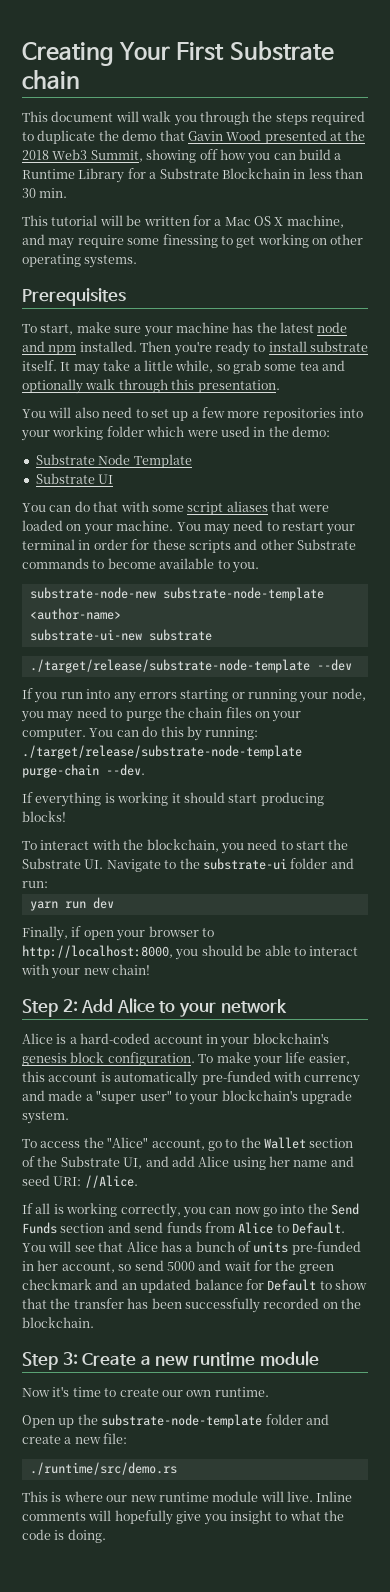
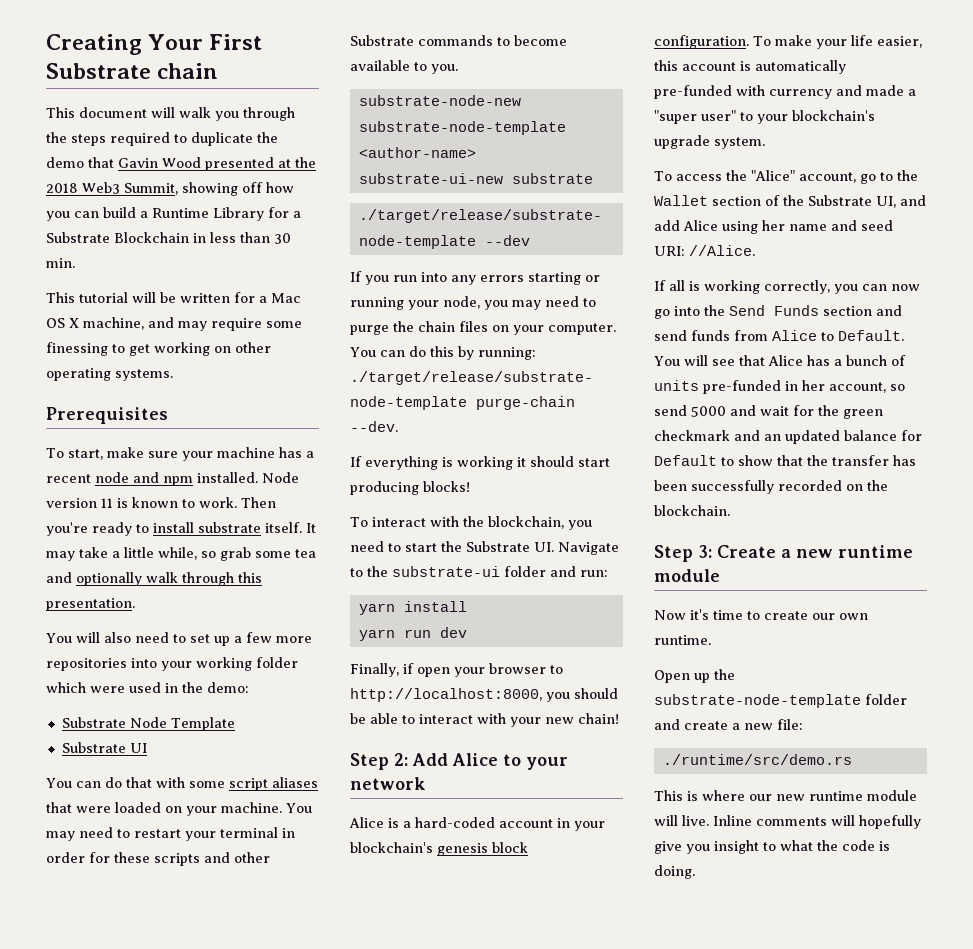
[256,322,314,333] the latest -> [305,451,314,458] [46,474,91,483] a recent
(137, 346) none -> [262,472,299,483] [46,497,237,508] Node version 11 is known to work.
(48, 884) none -> [358,601,467,615] // yarn install

